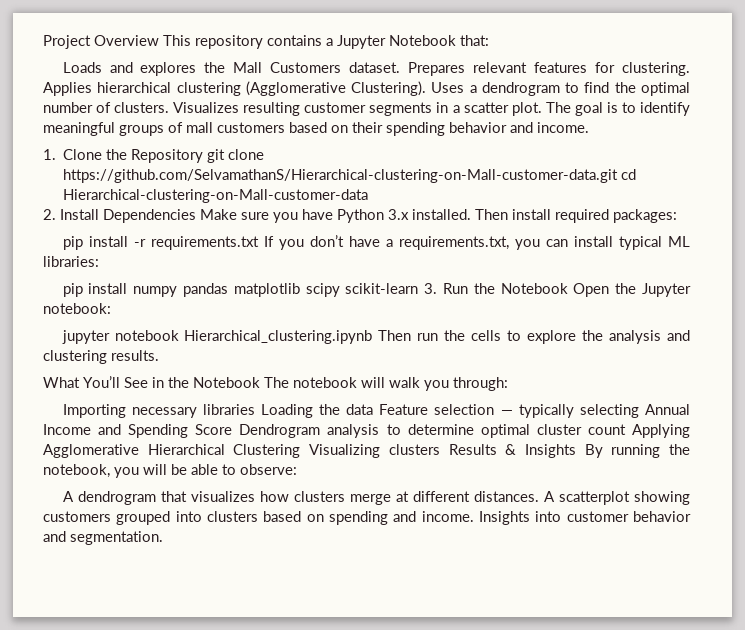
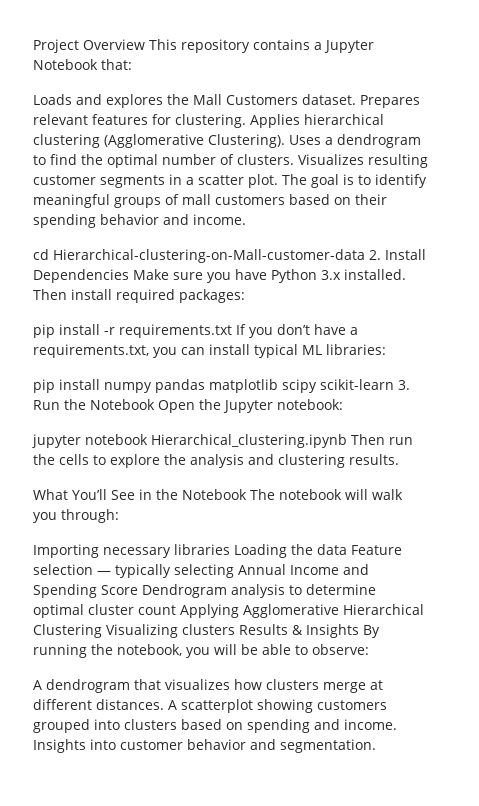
[43,149,265,163] [63,169,619,183] 1. Clone the Repository git clone https://github.com/SelvamathanS/Hierarchical-clustering-on-Mall-customer-data.git -> (246, 219) none
(369, 196) // -> (365, 256) none

